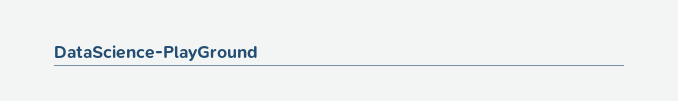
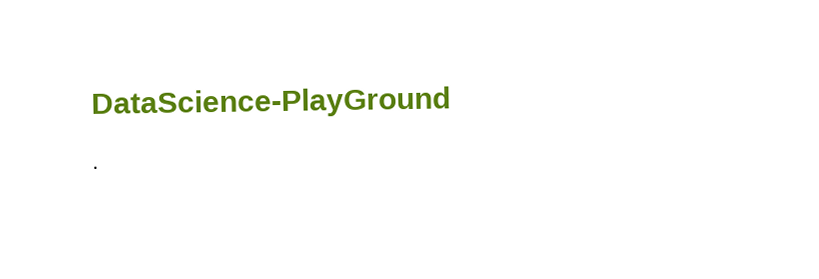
(258, 53) none -> [92,165,99,169] // .

